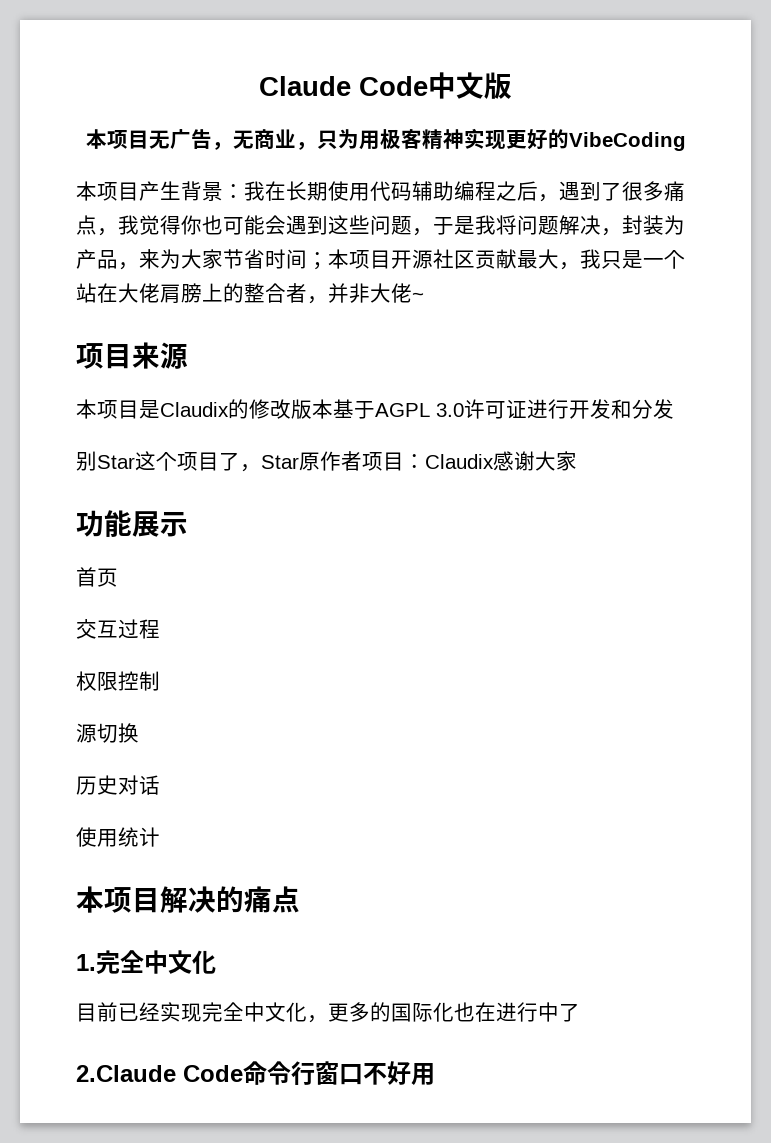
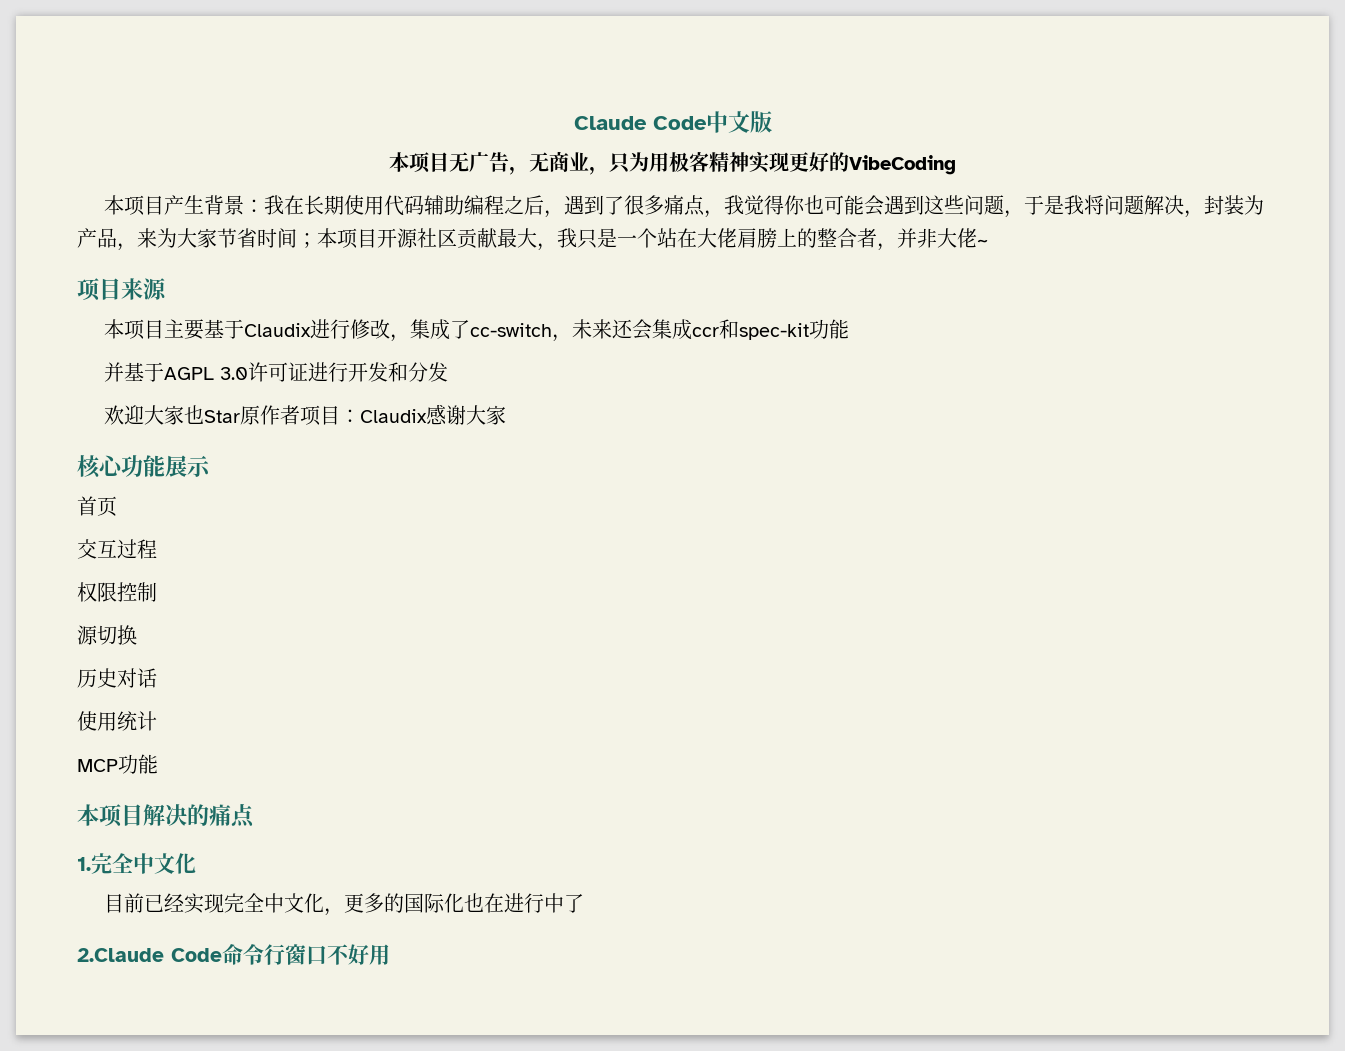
[139,399,333,419] 是Claudix的修改版本 -> [164,319,850,342] [104,362,125,382] 主要基于Claudix进行修改，集成了cc-switch，未来还会集成ccr和spec-kit功能 // 并
[76,451,261,472] 别Star这个项目了， -> [104,405,205,425] 欢迎大家也
(577, 461) none -> [77,455,124,479] 核心
(160, 837) none -> [77,754,158,774] // MCP功能

